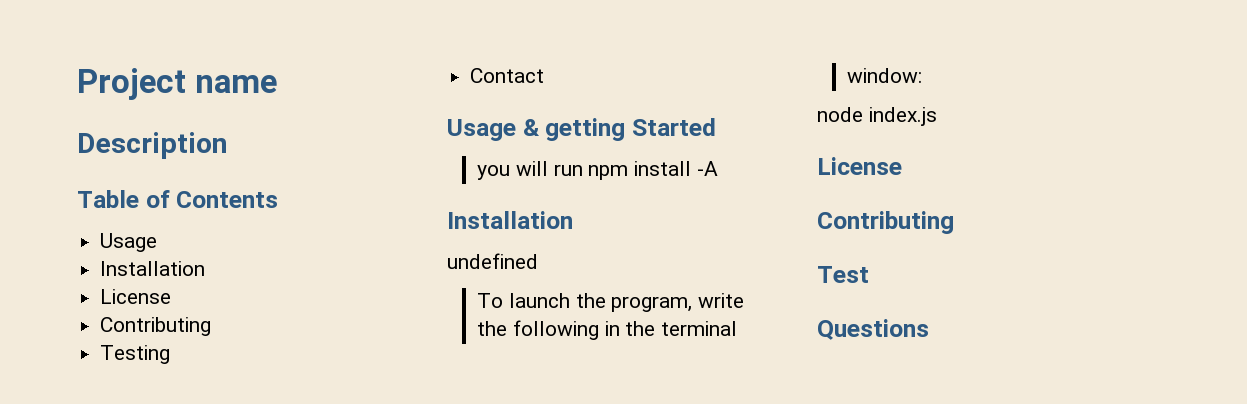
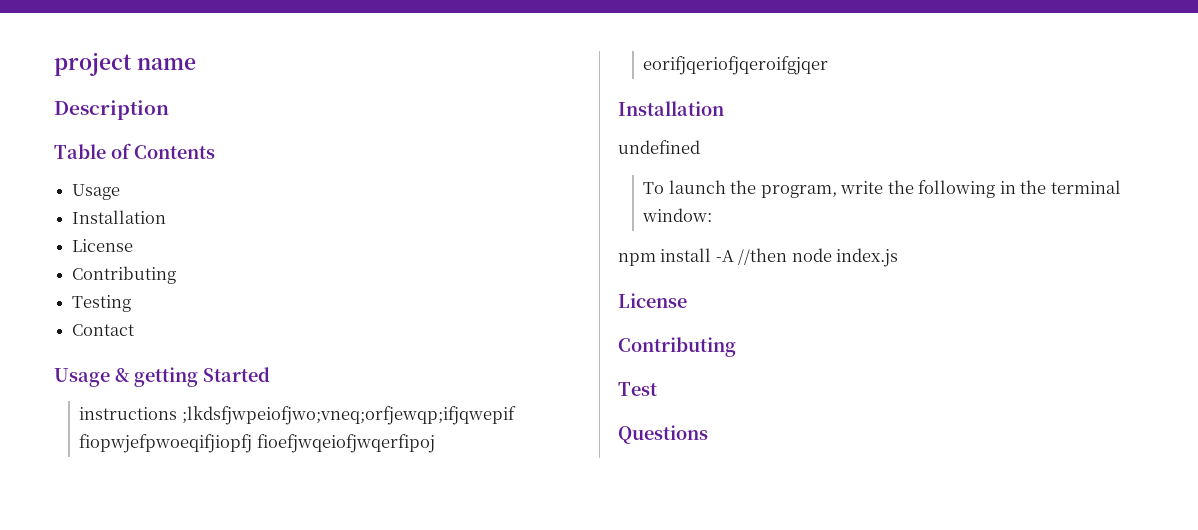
[77,68,186,100] Project -> [54,52,132,76] project
[477,161,718,180] you will run npm install -A -> [79,406,516,425] [79,434,435,453] [643,56,829,75] instructions ;lkdsfjwpeiofjwo;vneq;orfjewqp;ifjqwepif fiopwjefpwoeqifjiopfj fioefjwqeiofjwqerfipoj eorifjqeriofjqeroifgjqer
(923, 75) none -> [618,248,788,266] npm install -A //then

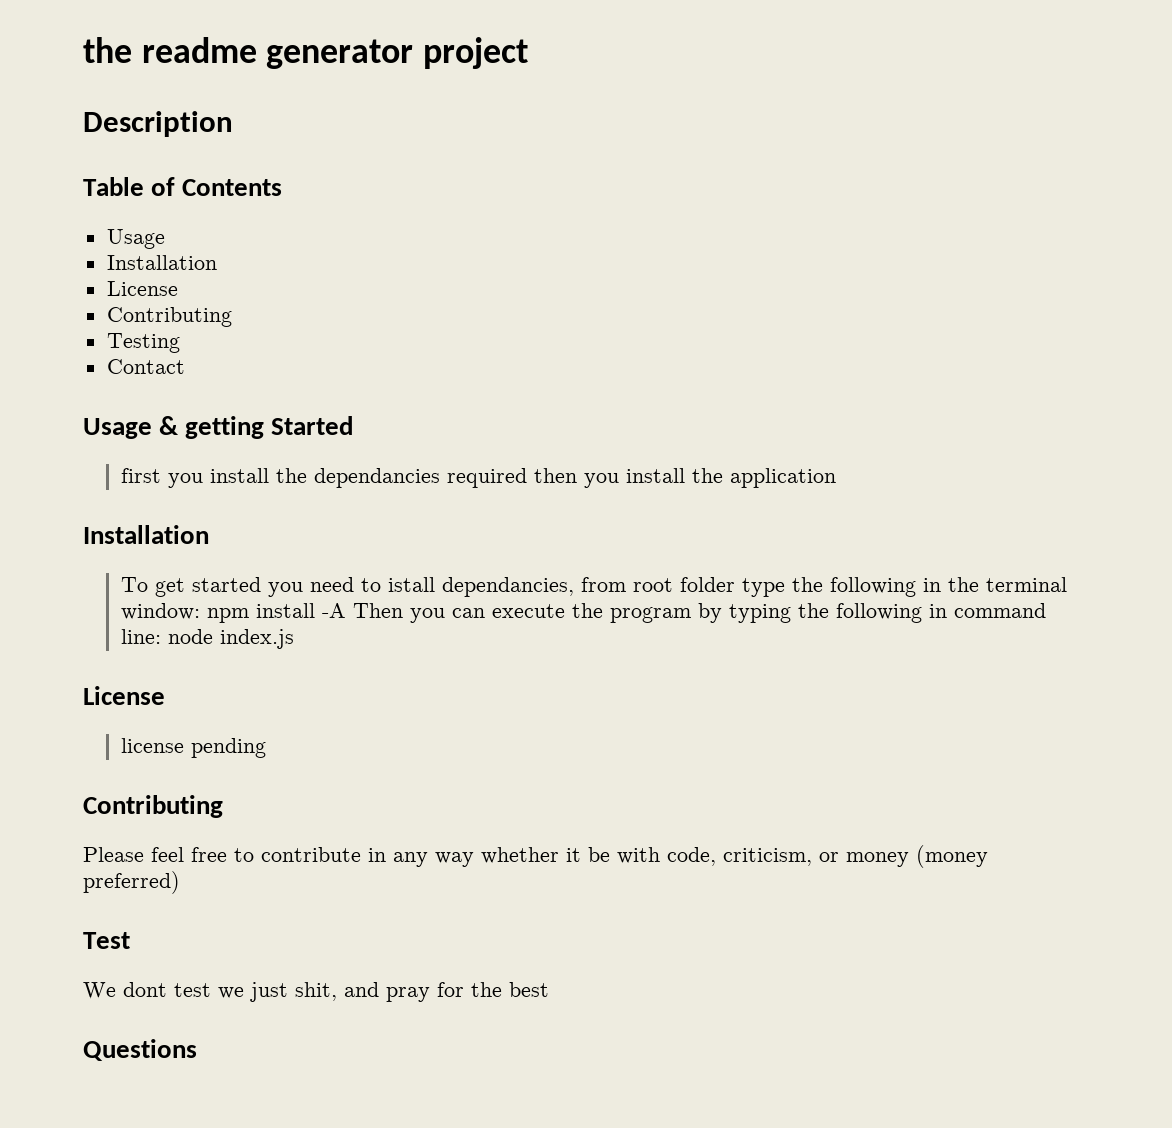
(54, 64) none -> [83,37,414,69] the readme generator
[136,58,196,70] name -> (528, 53) none
[79,406,516,425] [79,434,435,453] [643,56,829,75] [618,101,724,116] [618,140,700,154] instructions ;lkdsfjwpeiofjwo;vneq;orfjewqp;ifjqwepif fiopwjefpwoeqifjiopfj fioefjwqeiofjwqerfipoj eorifjqeriofjqeroifgjqer // Installation // undefined -> [120,468,836,488] [83,525,209,544] first you install the dependancies required then you install the application // Installation
[668,180,884,198] launch the program, write -> [154,577,785,597] get started you need to istall dependancies, from root folder type
(713, 215) // -> (200, 611) none
[738,248,788,265] //then -> [352,603,1046,623] [120,629,161,644] Then you can execute the program by typing the following in command line:
[618,337,736,357] [618,382,657,396] // Contributing // Test -> [120,738,266,758] [83,795,223,818] [83,845,988,868] [83,871,180,894] [83,932,130,949] [83,982,549,1002] // license pending // Contributing // Please feel free to contribute in any way whether it be with code, criticism, or money (money preferred) // Test // We dont test we just shit, and pray for the best

